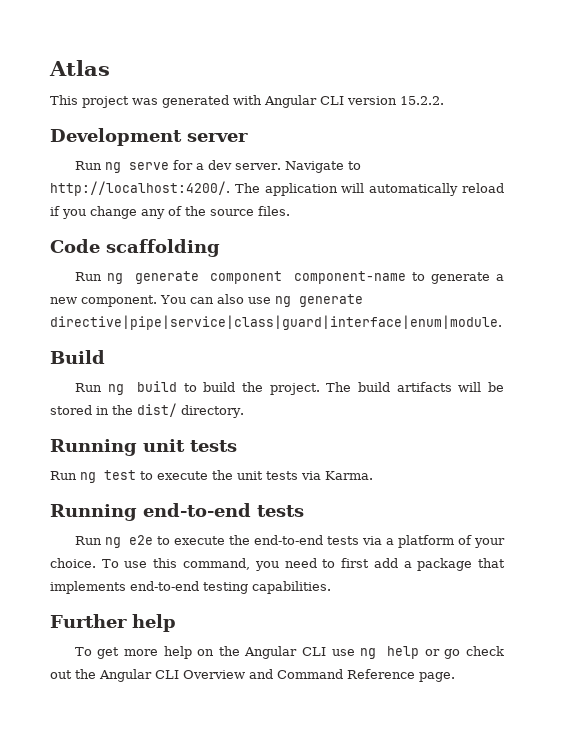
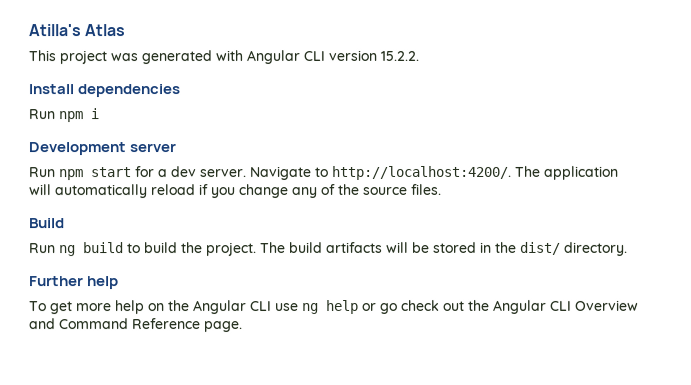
(49, 68) none -> [28,24,81,37] Atilla's
(444, 100) none -> [28,84,181,98] [28,108,99,123] // Install dependencies // Run npm i
[104,162,169,173] ng serve -> [58,167,131,181] npm start
[50,239,220,257] [74,271,504,284] [50,294,363,307] [50,315,502,330] // Code scaffolding // Run ng generate component component-name to generate a new component. You can also use ng generate directive|pipe|service|class|guard|interface|enum|module. -> (442, 189) none
[50,439,237,456] [50,470,373,483] [50,503,304,521] [74,535,505,548] [50,558,505,571] [50,581,331,594] // Running unit tests // Run ng test to execute the unit tests via Karma. // Running end-to-end tests // Run ng e2e to execute the end-to-end tests via a platform of your choice. To use this command, you need to first add a package that implements end-to-end testing capabilities. -> (628, 248) none

